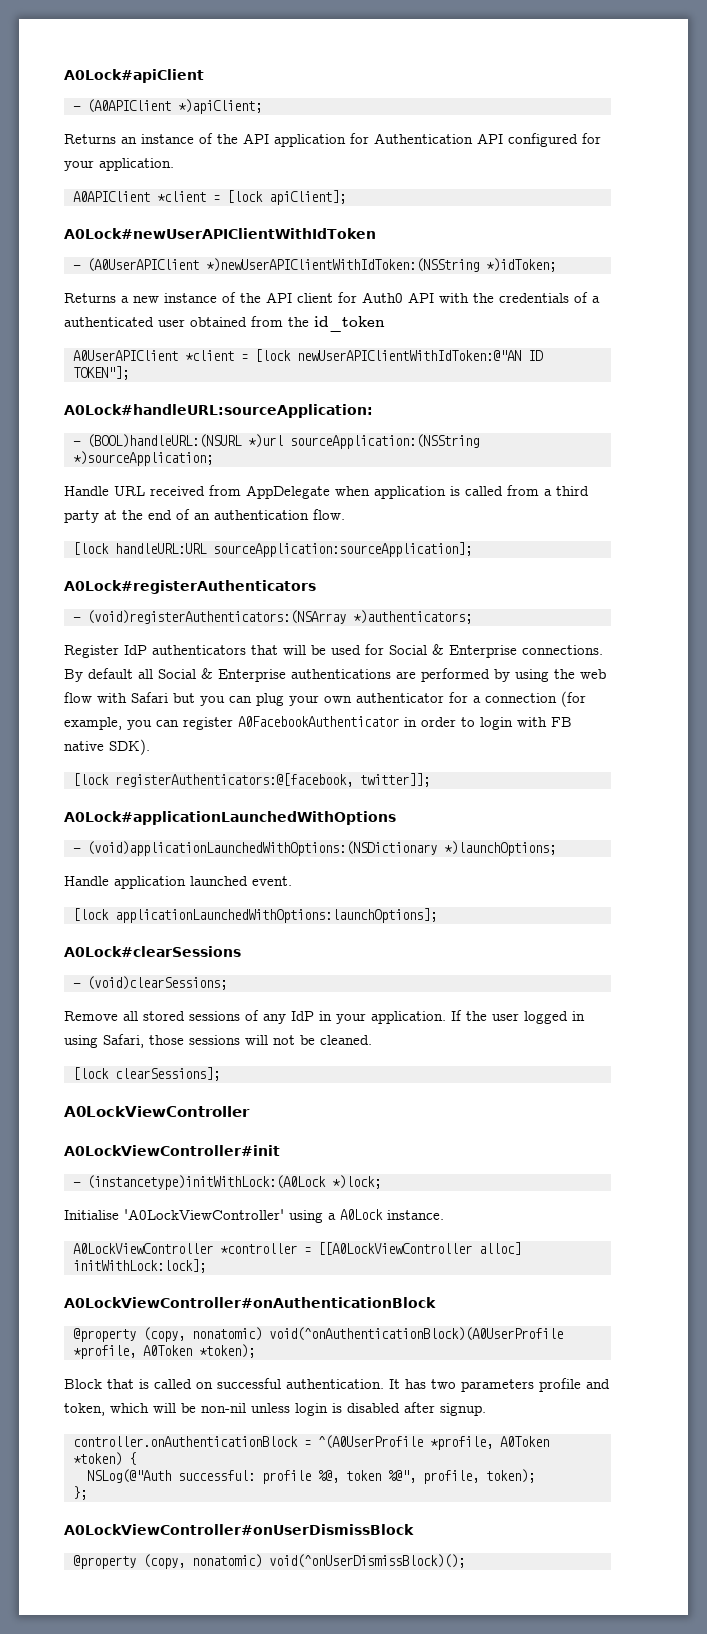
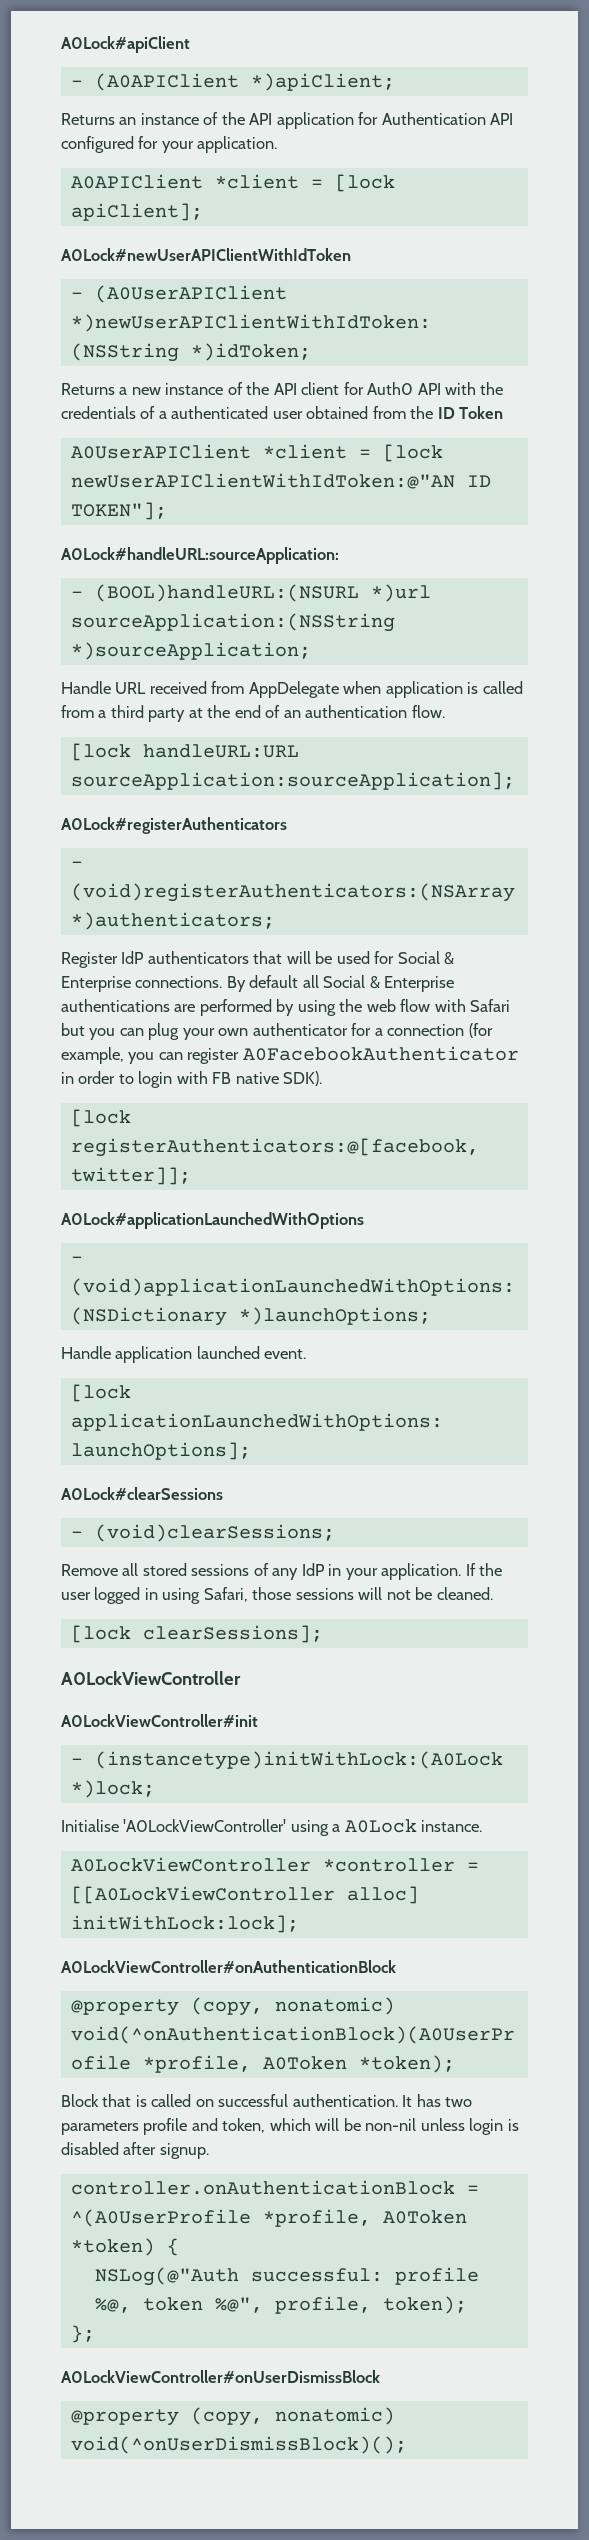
[314,316,385,332] id_token -> [437,406,504,419] ID Token

